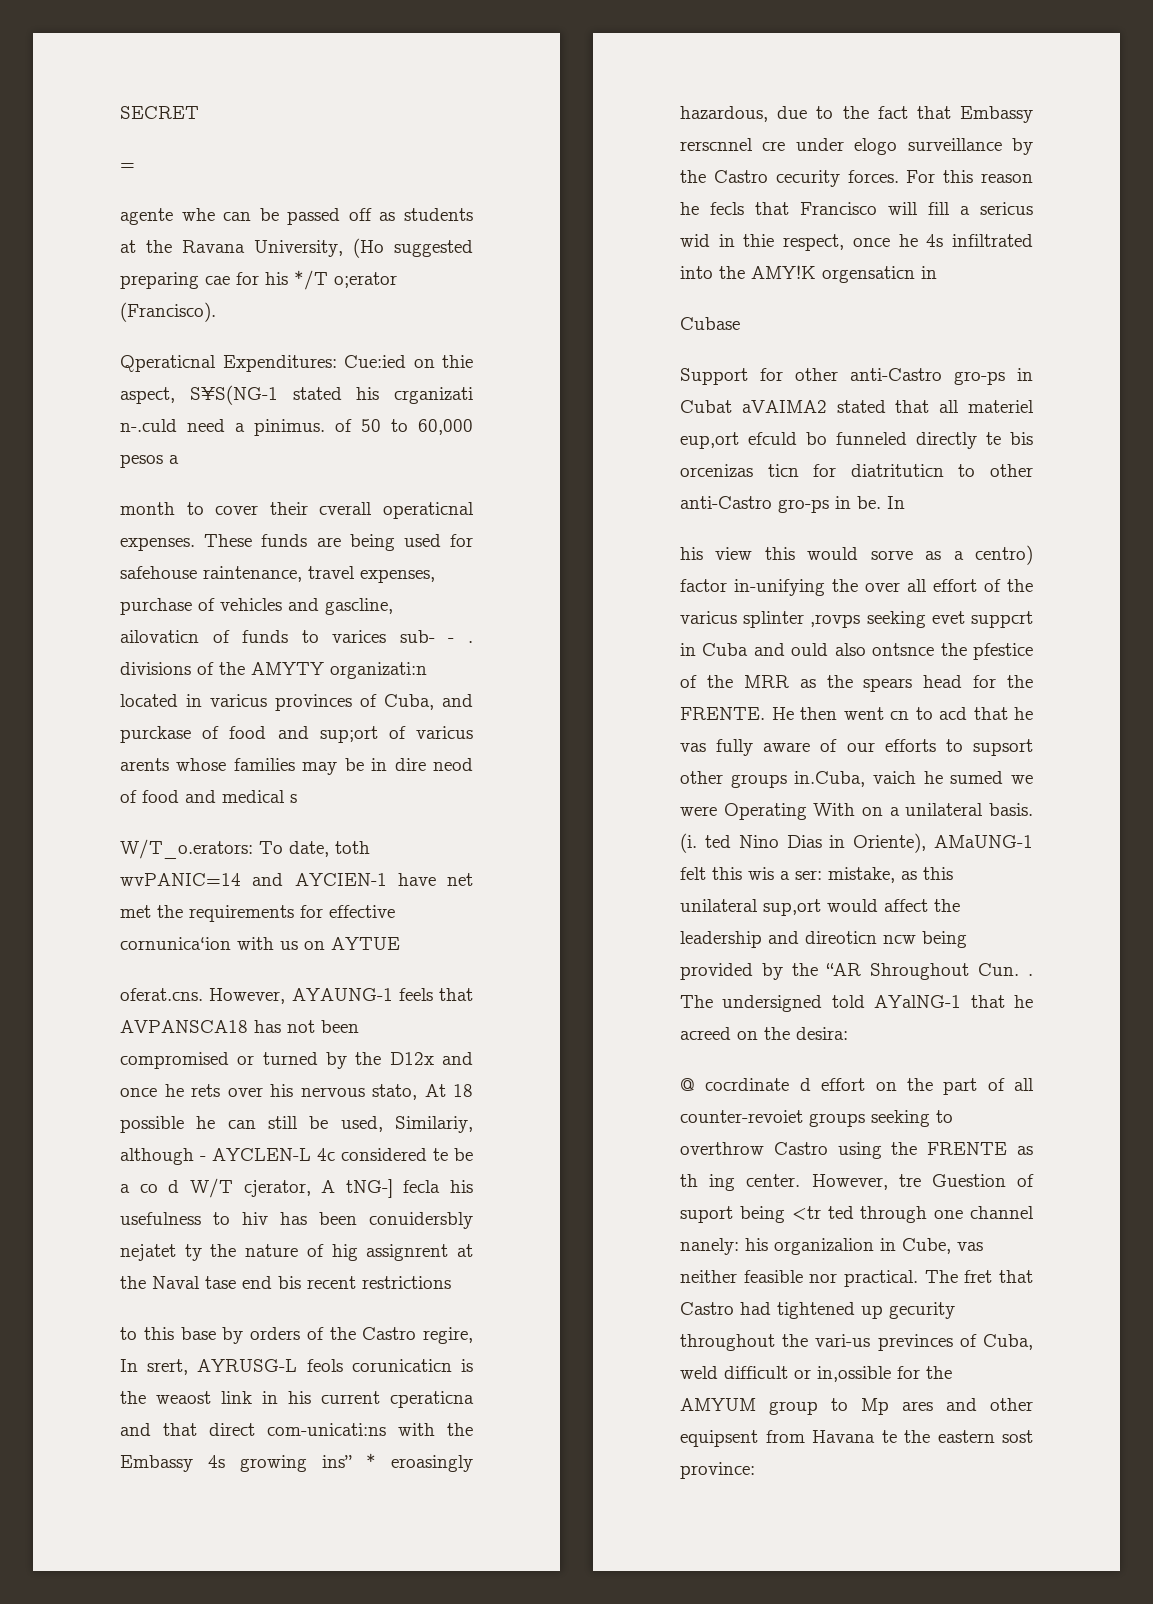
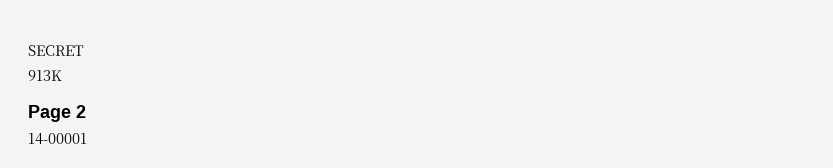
[120,163,135,170] [120,208,473,225] [120,238,473,258] [120,270,397,290] [120,302,216,322] [120,355,473,372] [120,385,473,405] [120,419,473,436] [120,454,179,468] [120,502,474,519] [120,534,473,551] [120,566,435,583] [120,598,393,615] [120,630,473,643] [120,662,427,679] [120,694,473,711] [120,726,473,743] [120,758,473,775] [120,790,297,803] [120,839,370,859] [120,873,473,886] [120,905,395,922] [120,937,400,950] [120,988,473,1004] [120,1020,359,1033] [120,1052,473,1069] [120,1084,473,1100] [120,1116,473,1133] [120,1148,473,1165] [120,1178,473,1198] [120,1212,473,1229] [120,1244,474,1261] [120,1276,451,1289] [120,1327,473,1344] [120,1359,473,1375] [120,1391,474,1408] [120,1423,473,1436] [120,1453,473,1472] [680,106,1033,123] [680,138,1033,155] [680,170,1033,187] [680,202,1033,215] [680,234,1033,251] [680,265,937,283] [680,317,740,330] [680,368,1033,385] [680,400,1034,413] [680,432,1033,449] [680,464,1033,477] [680,496,905,513] [680,545,1033,565] [680,579,1033,596] [680,611,1033,628] [680,643,1033,660] [680,675,1033,692] [680,707,1033,720] [680,739,1033,756] [680,771,1033,788] [680,803,1033,820] [680,833,1033,853] [680,867,953,883] [680,899,960,916] [680,931,967,948] [680,963,1033,980] [680,995,1033,1012] [680,1027,848,1040] [680,1078,1034,1095] [680,1110,953,1127] [680,1142,1033,1159] [680,1174,1034,1191] [680,1206,1034,1223] [680,1238,983,1255] [680,1270,1033,1287] [680,1302,955,1319] [680,1334,1033,1351] [680,1366,952,1382] [680,1398,1033,1415] [680,1430,1033,1447] [680,1462,755,1479] = // agente whe can be passed off as students at the Ravana University, (Ho suggested preparing cae for his */T o;erator (Francisco). // Qperaticnal Expenditures: Cue:ied on thie aspect, S¥S(NG-1 stated his crganizati n-.culd need a pinimus. of 50 to 60,000 pesos a // month to cover their cverall operaticnal expenses. These funds are being used for safehouse raintenance, travel expenses, purchase of vehicles and gascline, ailovaticn of funds to varices sub- - . divisions of the AMYTY organizati:n located in varicus provinces of Cuba, and purckase of food and sup;ort of varicus arents whose families may be in dire neod of food and medical s // W/T_o.erators: To date, toth wvPANIC=14 and AYCIEN-1 have net met the requirements for effective cornunica‘ion with us on AYTUE // oferat.cns. However, AYAUNG-1 feels that AVPANSCA18 has not been compromised or turned by the D12x and once he rets over his nervous stato, At 18 possible he can still be used, Similariy, although - AYCLEN-L 4c considered te be a co d W/T cjerator, A tNG-] fecla his usefulness to hiv has been conuidersbly nejatet ty the nature of hig assignrent at the Naval tase end bis recent restrictions // to this base by orders of the Castro regire, In srert, AYRUSG-L feols corunicaticn is the weaost link in his current cperaticna and that direct com-unicati:ns with the Embassy 4s growing ins” * eroasingly hazardous, due to the fact that Embassy rerscnnel cre under elogo surveillance by the Castro cecurity forces. For this reason he fecls that Francisco will fill a sericus wid in thie respect, once he 4s infiltrated into the AMY!K orgensaticn in // Cubase // Support for other anti-Castro gro-ps in Cubat aVAIMA2 stated that all materiel eup,ort efculd bo funneled directly te bis orcenizas ticn for diatrituticn to other anti-Castro gro-ps in be. In // his view this would sorve as a centro) factor in-unifying the over all effort of the varicus splinter ,rovps seeking evet suppcrt in Cuba and ould also ontsnce the pfestice of the MRR as the spears head for the FRENTE. He then went cn to acd that he vas fully aware of our efforts to supsort other groups in.Cuba, vaich he sumed we were Operating With on a unilateral basis. (i. ted Nino Dias in Oriente), AMaUNG-1 felt this wis a ser: mistake, as this unilateral sup,ort would affect the leadership and direoticn ncw being provided by the “AR Shroughout Cun. . The undersigned told AYalNG-1 that he acreed on the desira: // @ cocrdinate d effort on the part of all counter-revoiet groups seeking to overthrow Castro using the FRENTE as th ing center. However, tre Guestion of suport being <tr ted through one channel nanely: his organizalion in Cube, vas neither feasible nor practical. The fret that Castro had tightened up gecurity throughout the vari-us previnces of Cuba, weld difficult or in,ossible for the AMYUM group to Mp ares and other equipsent from Havana te the eastern sost province: -> [28,70,62,81] [28,105,86,122] [28,133,87,145] 913K // Page 2 // 14-00001

